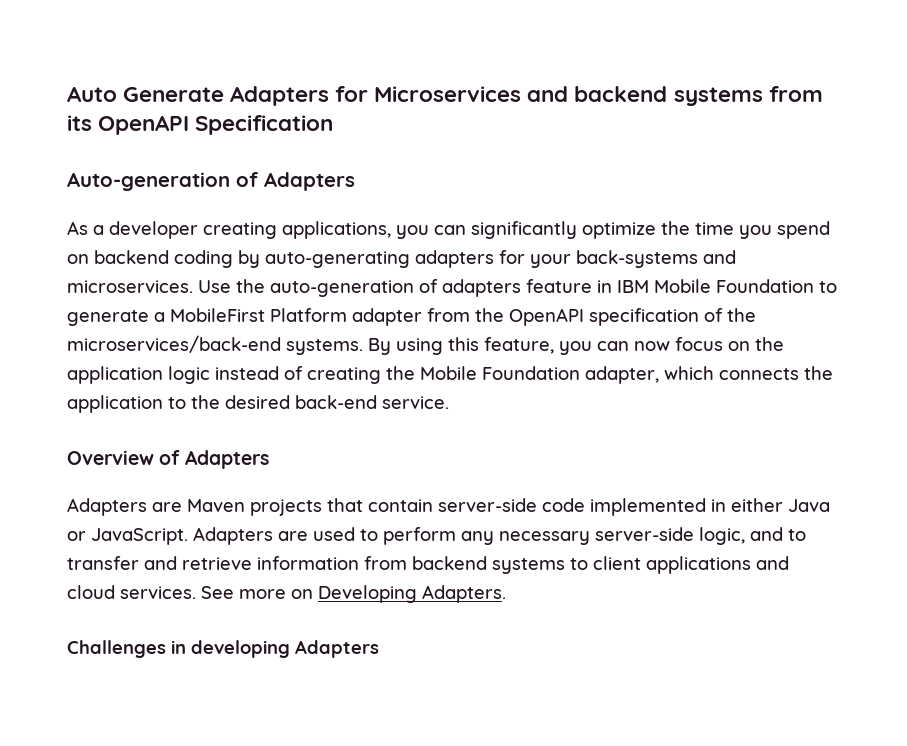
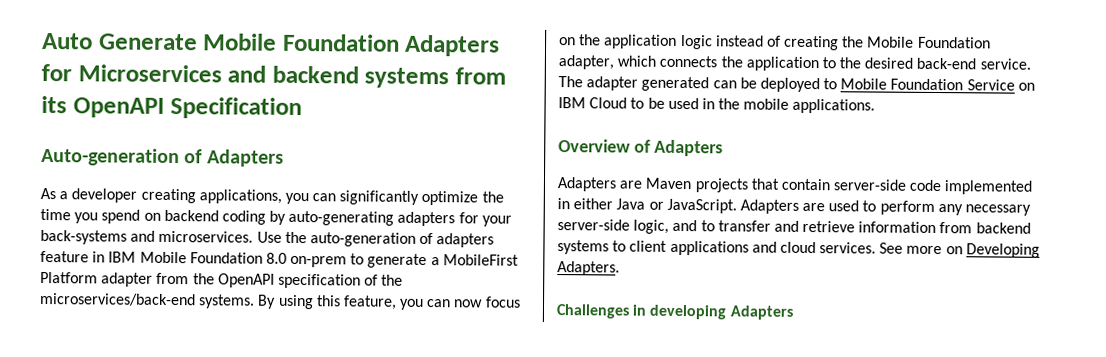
(225, 94) none -> [202,33,400,52] Mobile Foundation
(814, 286) none -> [265,252,348,268] 8.0 on-prem
(449, 402) none -> [558,76,1035,93] [558,97,876,114] The adapter generated can be deployed to Mobile Foundation Service on IBM Cloud to be used in the mobile applications.

